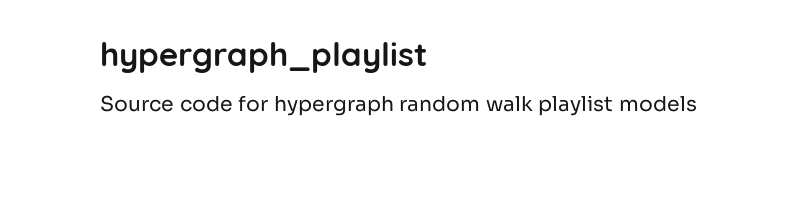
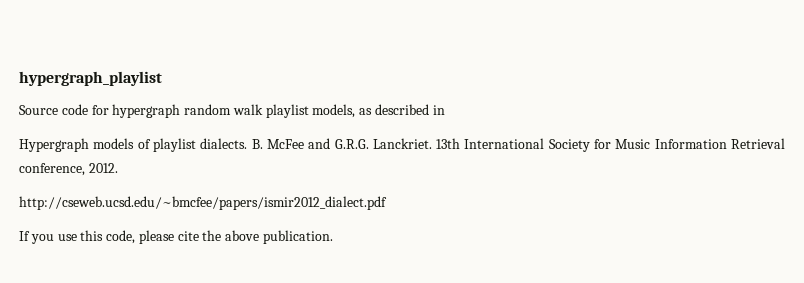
[618,96,697,112] models -> [312,104,445,118] [19,138,785,152] [19,163,118,176] [19,196,387,210] [19,230,334,244] models, as described in // Hypergraph models of playlist dialects. B. McFee and G.R.G. Lanckriet. 13th International Society for Music Information Retrieval conference, 2012. // http://cseweb.ucsd.edu/~bmcfee/papers/ismir2012_dialect.pdf // If you use this code, please cite the above publication.

